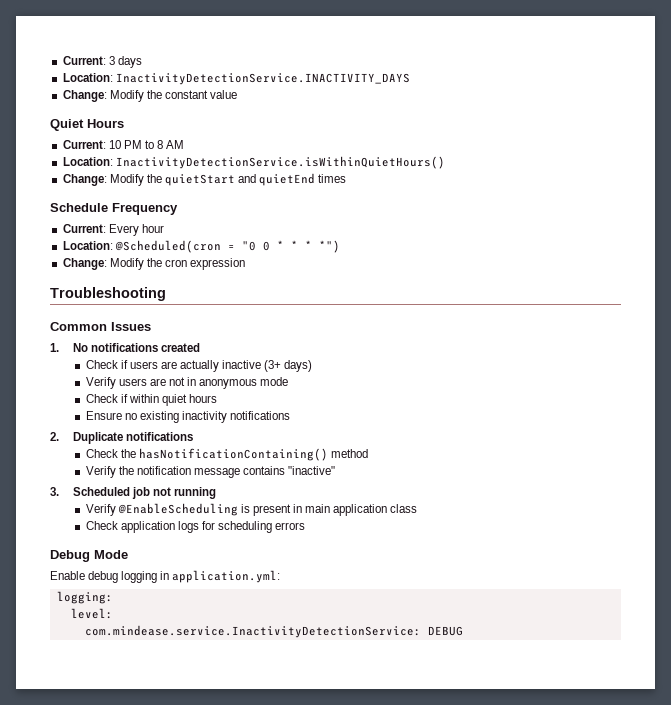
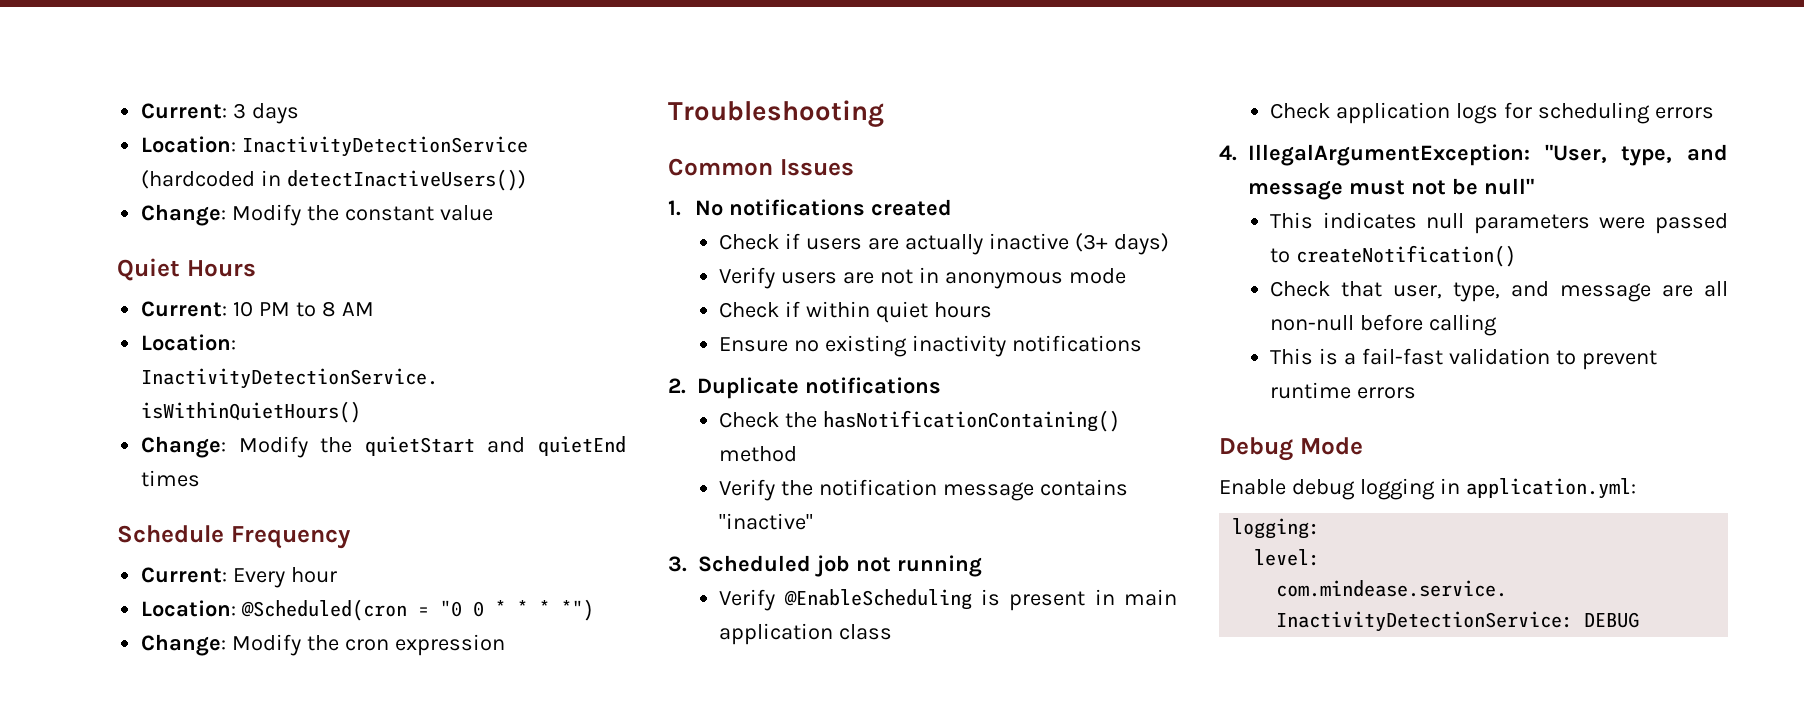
[115,73,410,85] InactivityDetectionService.INACTIVITY_DAYS -> [242,136,529,157] [141,169,527,191] InactivityDetectionService (hardcoded in detectInactiveUsers())
(306, 526) none -> [1219,144,1728,166] [1248,178,1534,200] [1270,212,1728,234] [1270,245,1517,267] [1270,281,1728,302] [1270,314,1498,336] [1270,348,1658,370] [1270,382,1417,399] // 4. IllegalArgumentException: "User, type, and message must not be null" // This indicates null parameters were passed to createNotification() // Check that user, type, and message are all non-null before calling // This is a fail-fast validation to prevent runtime errors

